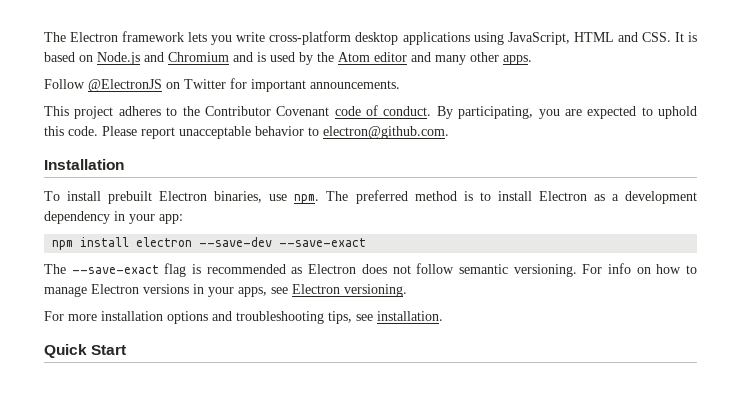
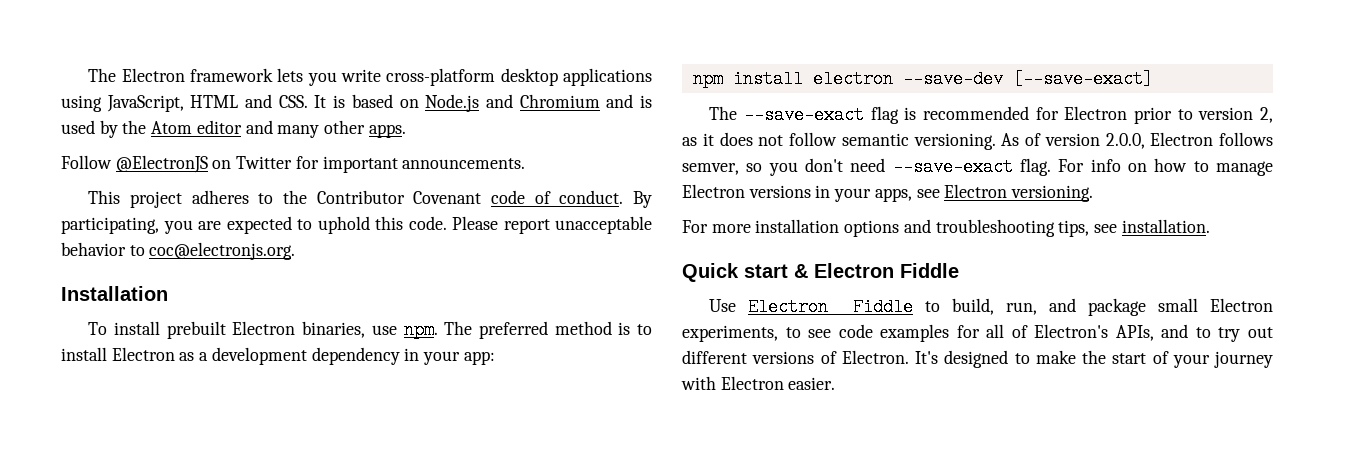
[323,126,449,139] electron@github.com. -> [149,242,296,260] coc@electronjs.org.
[279,238,367,247] --save-exact -> [1012,70,1153,88] [--save-exact]
[291,264,357,274] as Electron -> [1035,106,1273,124] [682,133,714,146] for Electron prior to version 2, as it
(577, 270) none -> [1001,132,1273,149] [682,158,1051,176] As of version 2.0.0, Electron follows semver, so you don't need --save-exact flag.
[91,345,127,355] Start -> [744,263,959,278] [709,298,1273,316] [682,324,1273,342] [682,350,1273,368] [681,376,836,390] start & Electron Fiddle // Use Electron Fiddle to build, run, and package small Electron experiments, to see code examples for all of Electron's APIs, and to try out different versions of Electron. It's designed to make the start of your journey with Electron easier.

